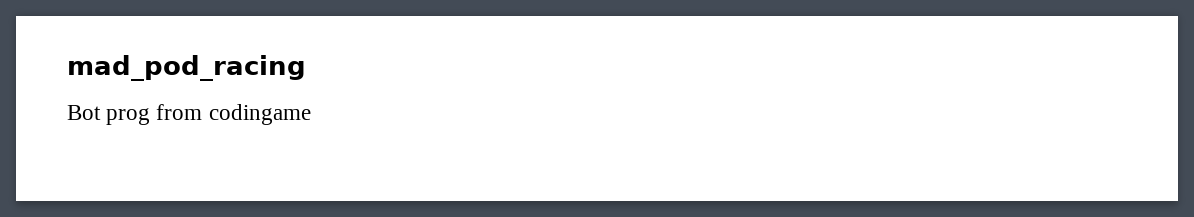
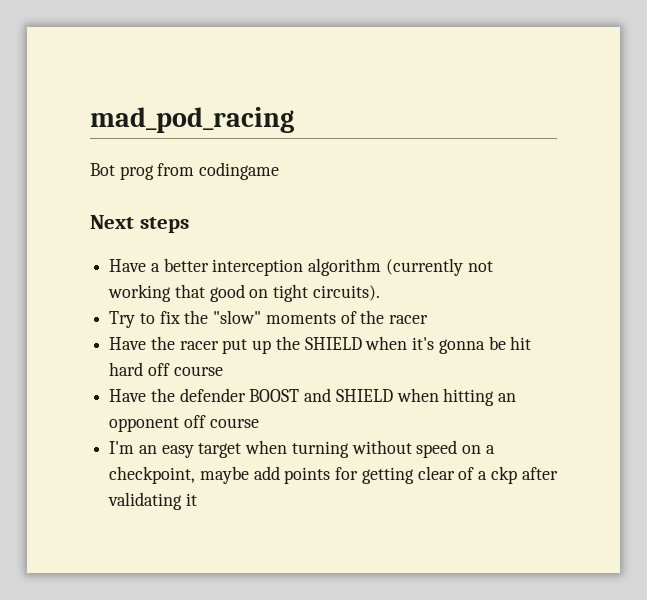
(311, 114) none -> [90,215,189,233] [109,258,493,276] [108,284,380,302] [109,310,429,328] [109,336,532,354] [109,362,223,376] [109,388,517,406] [109,415,259,432] [109,440,495,458] [109,466,558,484] [108,492,197,510] // Next steps // Have a better interception algorithm (currently not working that good on tight circuits). // Try to fix the "slow" moments of the racer // Have the racer put up the SHIELD when it's gonna be hit hard off course // Have the defender BOOST and SHIELD when hitting an opponent off course // I'm an easy target when turning without speed on a checkpoint, maybe add points for getting clear of a ckp after validating it

